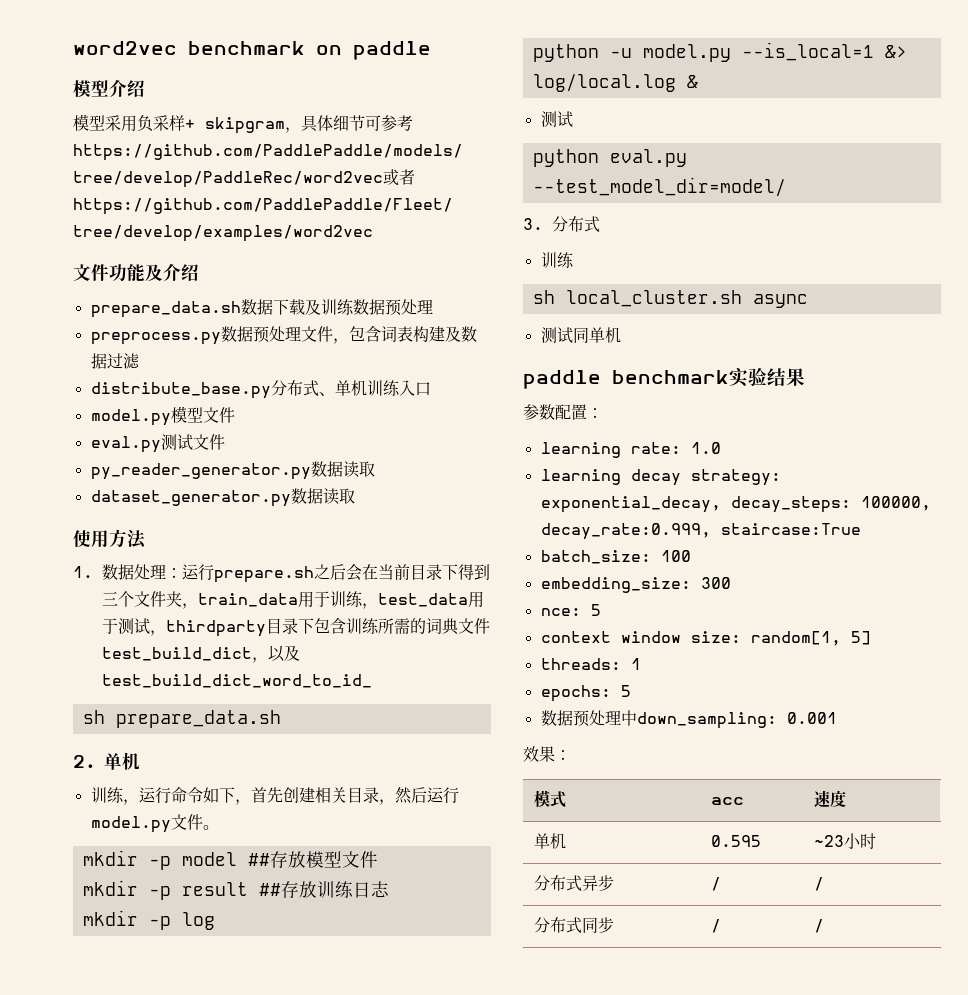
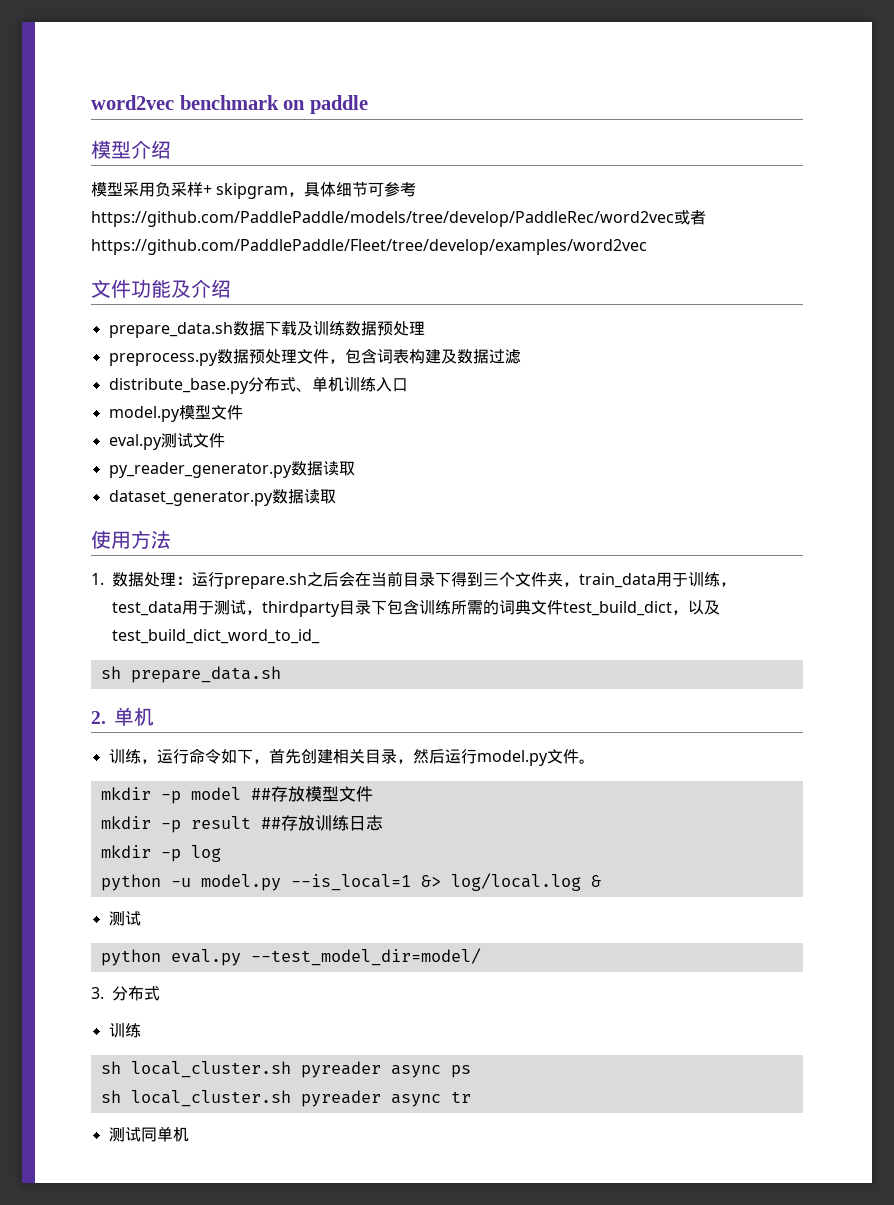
[752,294,808,308] [540,327,621,343] [523,368,805,389] [523,404,603,420] [540,442,721,458] [540,469,781,486] [540,496,931,513] [540,523,861,540] [540,550,691,564] [540,577,731,593] [540,604,601,616] [540,631,871,646] [540,658,641,670] [540,685,631,702] [540,710,837,729] [523,746,571,762] [534,790,567,808] [711,797,745,805] [814,790,847,808] [534,833,567,849] [711,835,762,847] [814,833,877,849] [534,875,615,891] [711,877,722,891] [814,877,825,891] [534,917,615,933] [711,919,722,933] [814,919,825,933] async // 测试同单机 // paddle benchmark实验结果 // 参数配置： // learning rate: 1.0 // learning decay strategy: exponential_decay, decay_steps: 100000, decay_rate:0.999, staircase:True // batch_size: 100 // embedding_size: 300 // nce: 5 // context window size: random[1, 5] // threads: 1 // epochs: 5 // 数据预处理中down_sampling: 0.001 // 效果： // 模式 | acc | 速度 // 单机 | 0.595 | ~23小时 // 分布式异步 | / | / // 分布式同步 | / | / -> [300,1061,471,1078] [100,1090,471,1107] [108,1126,189,1142] pyreader async ps // sh local_cluster.sh pyreader async tr // 测试同单机

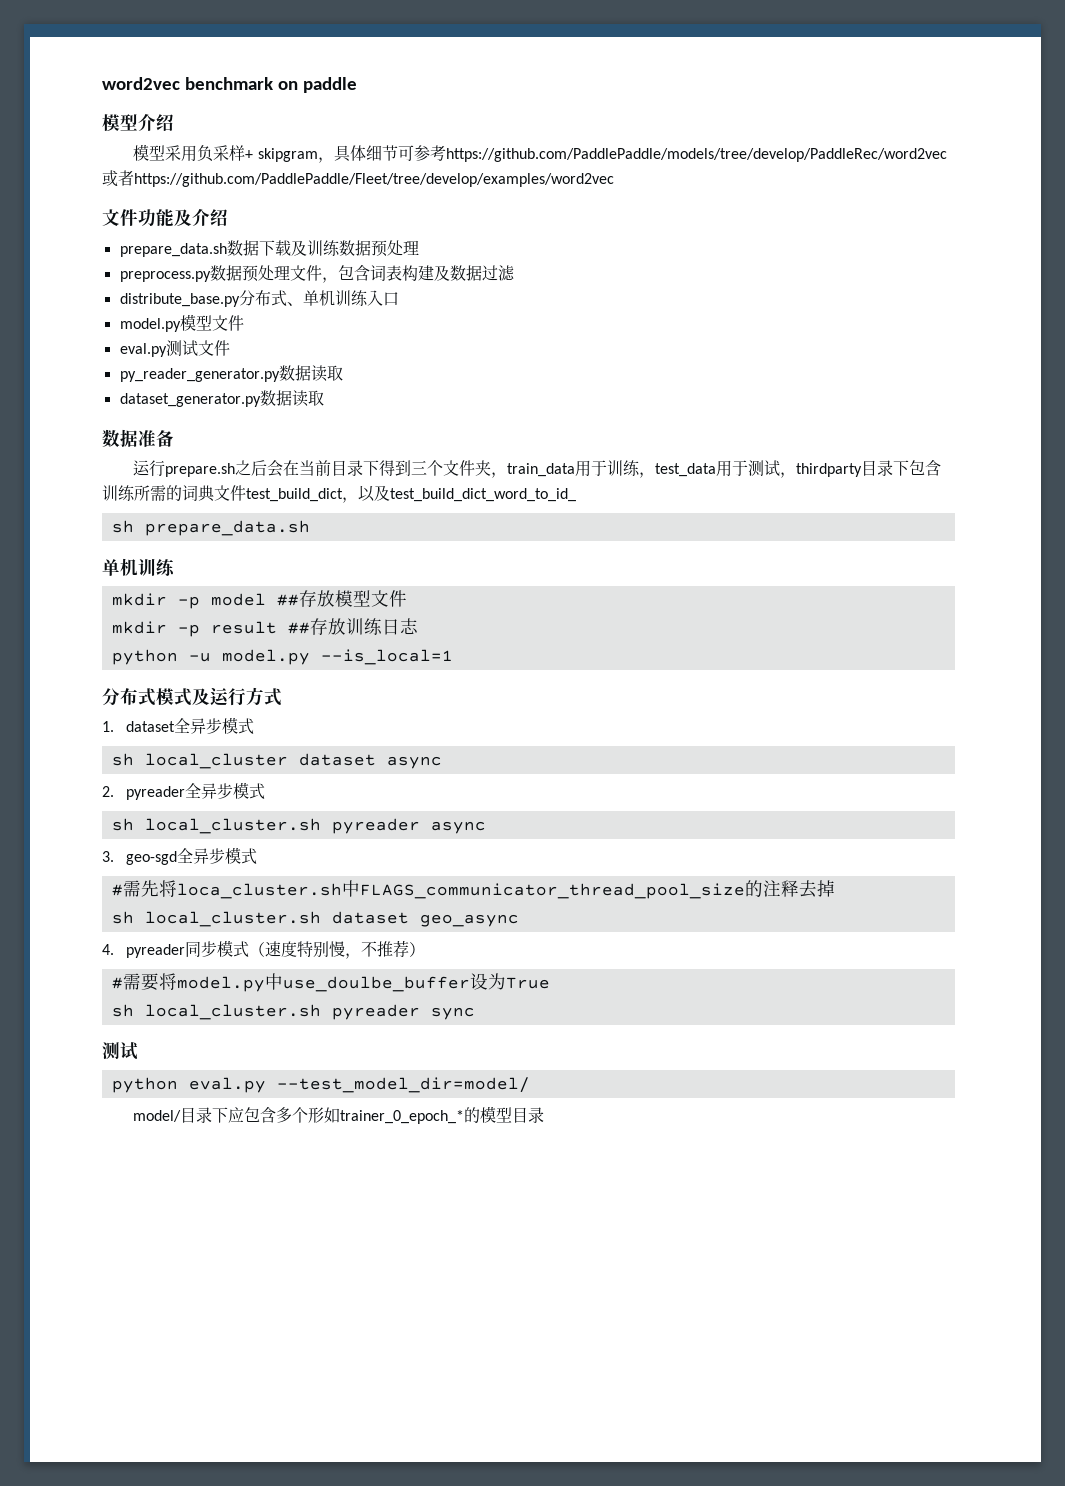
[91,530,171,549] [91,572,192,587] 使用方法 // 1.数据处理： -> [102,429,174,448] 数据准备 //
[91,707,154,726] [108,748,595,766] 2.单机 // 训练，运行命令如下，首先创建相关目录，然后运行model.py文件。 -> [102,558,175,576] 单机训练
[100,845,221,862] // mkdir -p log -> (418, 626) none
[420,873,601,891] [108,911,141,926] [100,948,481,966] [91,985,160,1001] [108,1023,141,1038] [100,1061,471,1078] [100,1090,471,1107] [108,1126,189,1142] &> log/local.log & // 测试 // python eval.py --test_model_dir=model/ // 3.分布式 // 训练 // sh local_cluster.sh pyreader async ps // sh local_cluster.sh pyreader async tr // 测试同单机 -> [102,687,282,706] [102,717,255,734] [111,753,442,769] [102,782,266,800] [111,818,486,834] [102,847,258,865] [111,880,835,899] [111,911,519,927] [102,940,426,959] [111,973,550,992] [111,1004,475,1020] [102,1042,138,1060] [111,1077,530,1093] [133,1106,545,1124] // 分布式模式及运行方式 // 1. dataset全异步模式 // sh local_cluster dataset async // 2. pyreader全异步模式 // sh local_cluster.sh pyreader async // 3. geo-sgd全异步模式 // #需先将loca_cluster.sh中FLAGS_communicator_thread_pool_size的注释去掉 // sh local_cluster.sh dataset geo_async // 4. pyreader同步模式（速度特别慢，不推荐） // #需要将model.py中use_doulbe_buffer设为True // sh local_cluster.sh pyreader sync // 测试 // python eval.py --test_model_dir=model/ // model/目录下应包含多个形如trainer_0_epoch_*的模型目录

